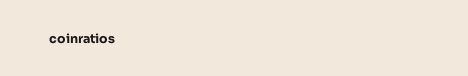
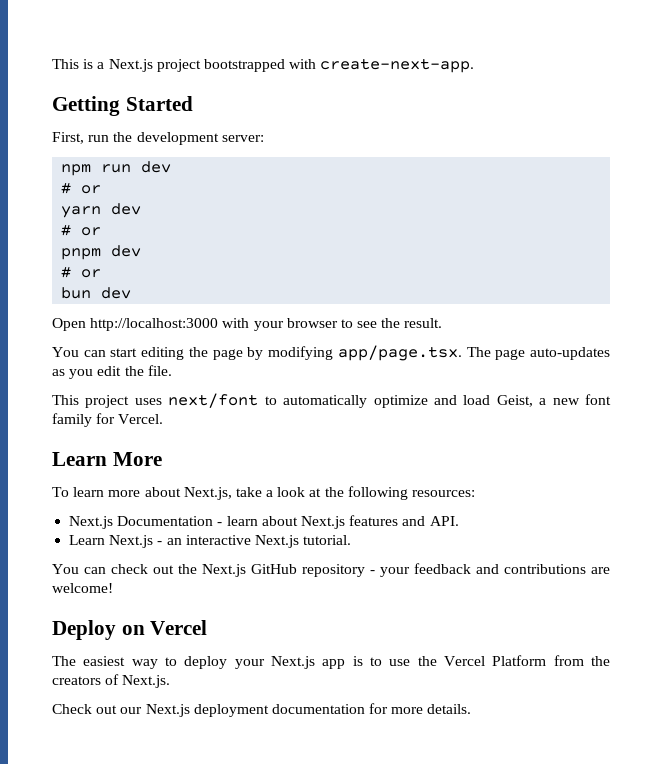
[49,33,115,44] coinratios -> [52,58,475,73] [52,96,193,116] [52,132,264,145] [61,161,172,176] [61,182,102,194] [61,203,142,218] [61,224,102,236] [61,245,142,260] [61,266,102,278] [61,287,132,299] [52,318,443,331] [52,345,610,361] [52,365,172,379] [52,393,611,408] [52,413,164,427] [52,452,162,466] [52,486,476,500] [69,515,459,529] [69,535,352,548] [52,563,610,577] [52,583,113,593] [52,620,208,640] [52,655,610,669] [52,674,171,688] [52,703,472,717] This is a Next.js project bootstrapped with create-next-app. // Getting Started // First, run the development server: // npm run dev // # or // yarn dev // # or // pnpm dev // # or // bun dev // Open http://localhost:3000 with your browser to see the result. // You can start editing the page by modifying app/page.tsx. The page auto-updates as you edit the file. // This project uses next/font to automatically optimize and load Geist, a new font family for Vercel. // Learn More // To learn more about Next.js, take a look at the following resources: // Next.js Documentation - learn about Next.js features and API. // Learn Next.js - an interactive Next.js tutorial. // You can check out the Next.js GitHub repository - your feedback and contributions are welcome! // Deploy on Vercel // The easiest way to deploy your Next.js app is to use the Vercel Platform from the creators of Next.js. // Check out our Next.js deployment documentation for more details.

